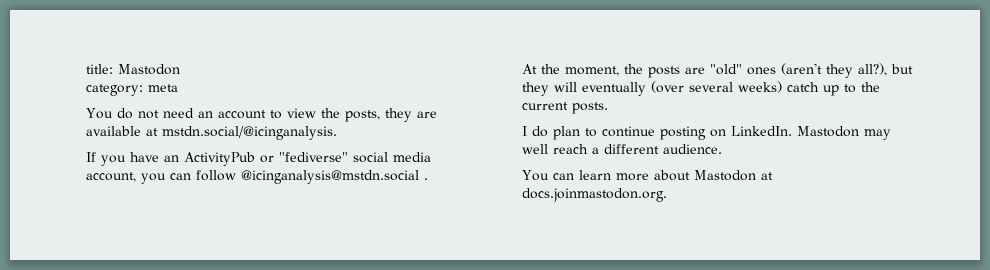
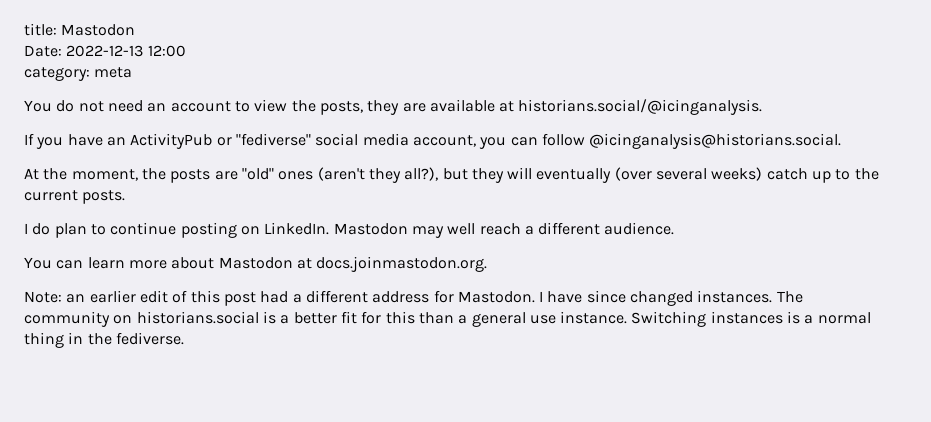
(180, 69) none -> [24,45,186,57] // Date: 2022-12-13 12:00
[162,126,337,140] mstdn.social/@icinganalysis. -> [518,99,763,115] historians.social/@icinganalysis.
[241,170,428,184] @icinganalysis@mstdn.social . -> [589,133,842,149] @icinganalysis@historians.social.
(667, 195) none -> [24,290,803,306] [24,311,871,327] [24,332,184,348] // Note: an earlier edit of this post had a different address for Mastodon. I have since changed instances. The community on historians.social is a better fit for this than a general use instance. Switching instances is a normal thing in the fediverse.

